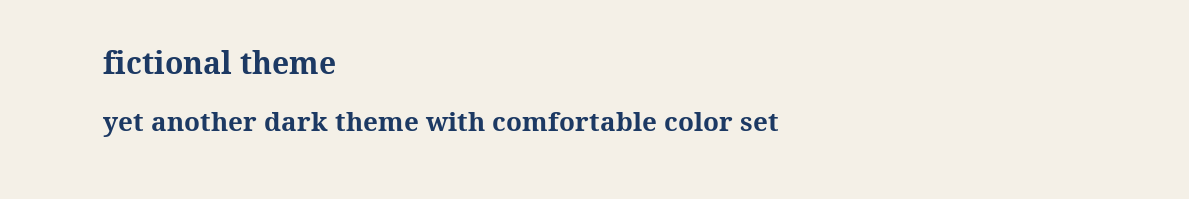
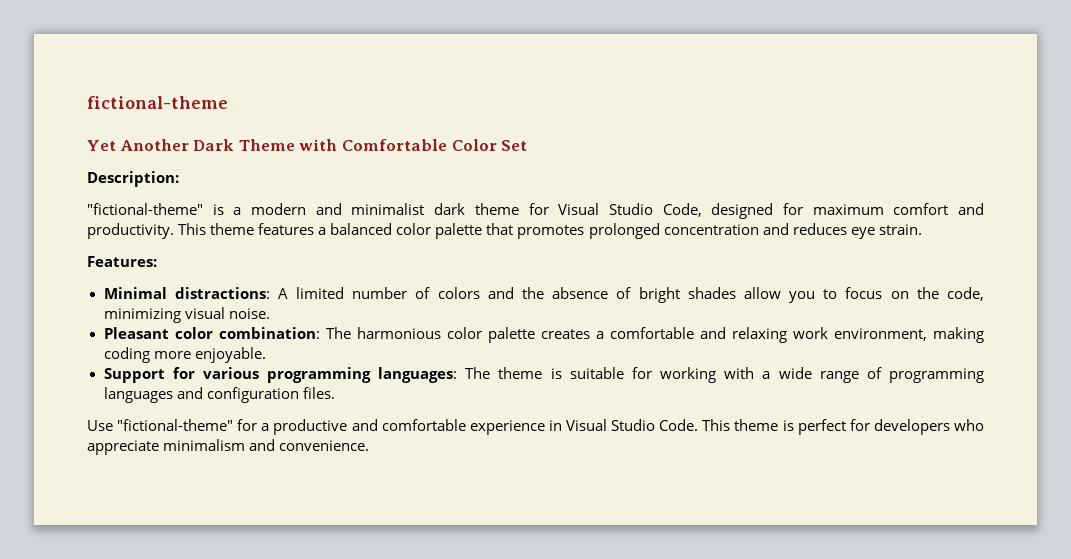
[103,50,337,74] [103,112,780,137] fictional theme // yet another dark theme with comfortable color set -> [87,96,228,109] [87,139,528,151] [87,171,179,187] [87,203,984,219] [87,223,922,239] [87,256,157,267] [103,287,985,303] [103,307,270,323] [103,327,985,343] [103,347,266,363] [103,367,984,383] [103,387,335,403] [87,419,984,435] [87,439,370,455] fictional-theme // Yet Another Dark Theme with Comfortable Color Set // Description: // "fictional-theme" is a modern and minimalist dark theme for Visual Studio Code, designed for maximum comfort and productivity. This theme features a balanced color palette that promotes prolonged concentration and reduces eye strain. // Features: // Minimal distractions: A limited number of colors and the absence of bright shades allow you to focus on the code, minimizing visual noise. // Pleasant color combination: The harmonious color palette creates a comfortable and relaxing work environment, making coding more enjoyable. // Support for various programming languages: The theme is suitable for working with a wide range of programming languages and configuration files. // Use "fictional-theme" for a productive and comfortable experience in Visual Studio Code. This theme is perfect for developers who appreciate minimalism and convenience.

